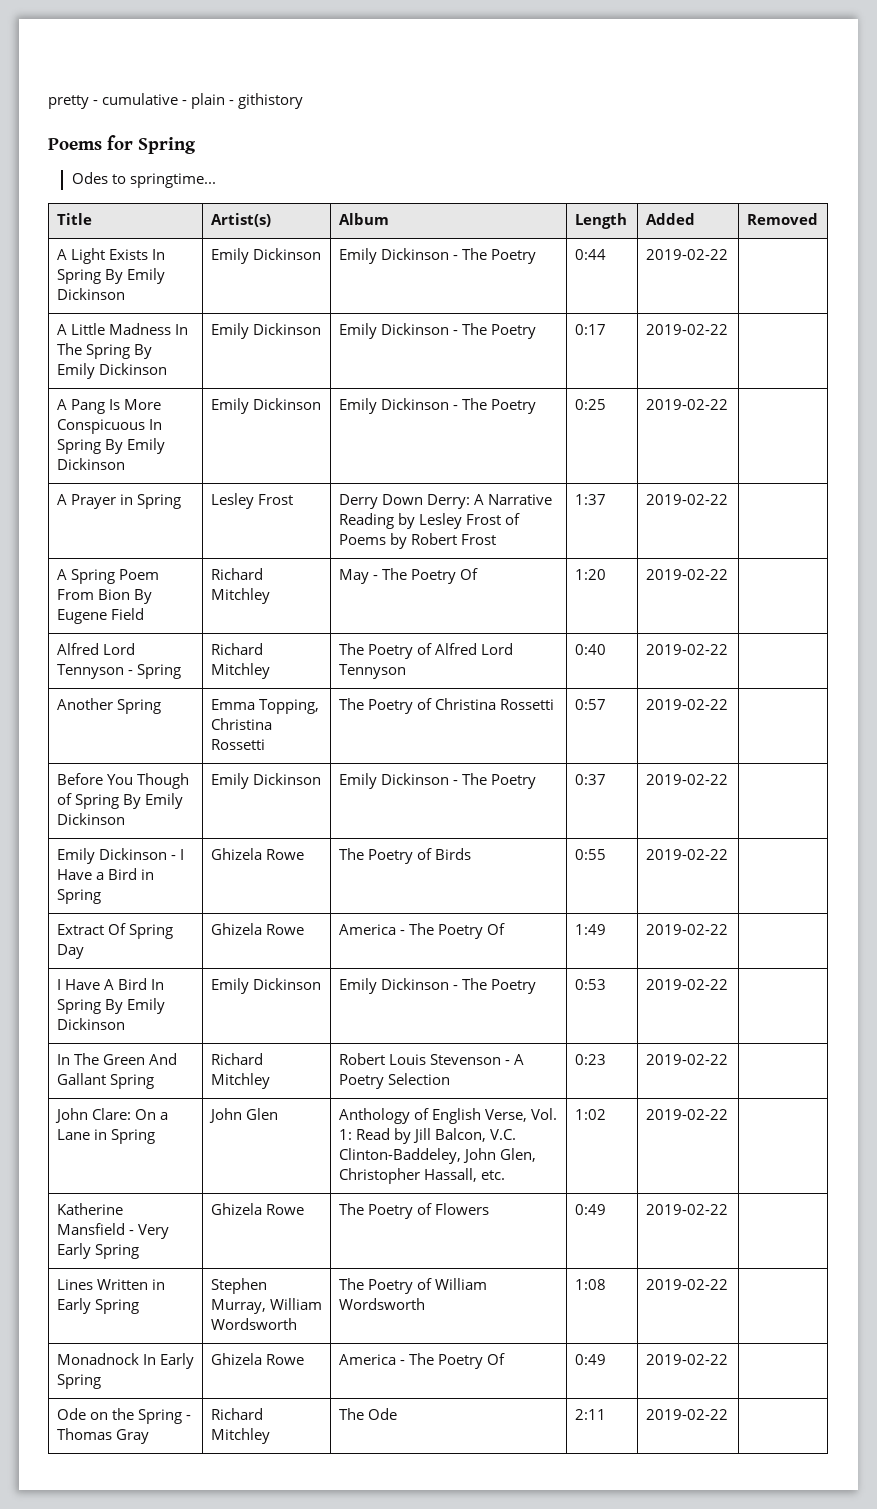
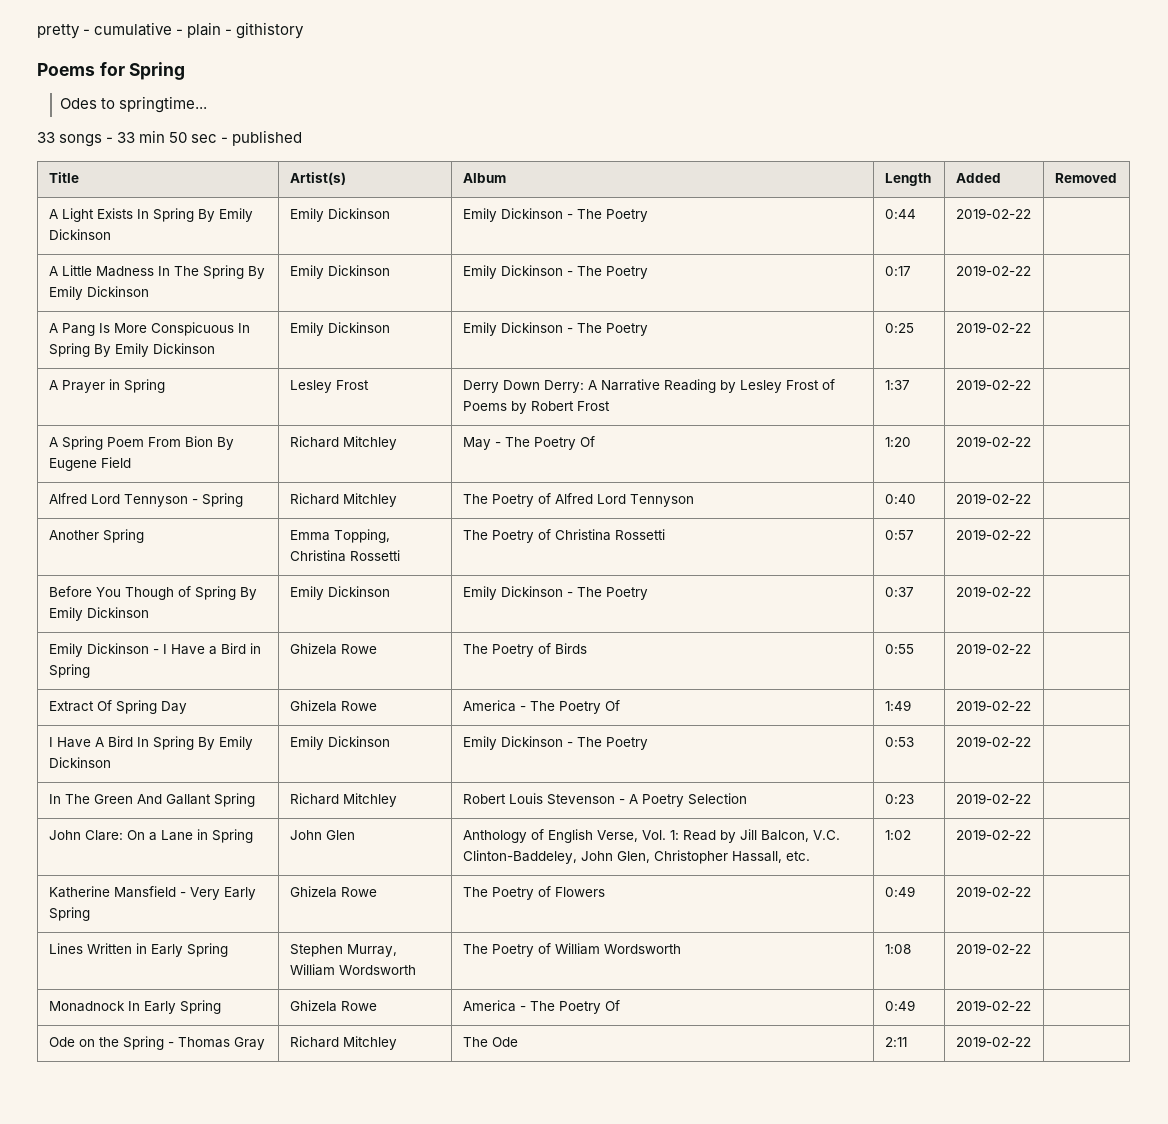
(216, 180) none -> [37,130,303,147] // 33 songs - 33 min 50 sec - published

